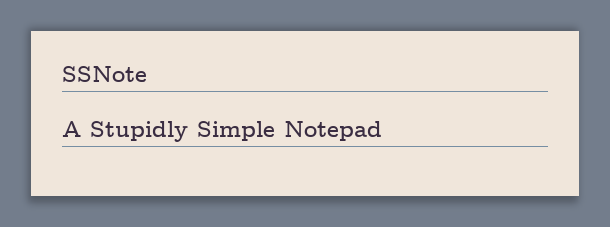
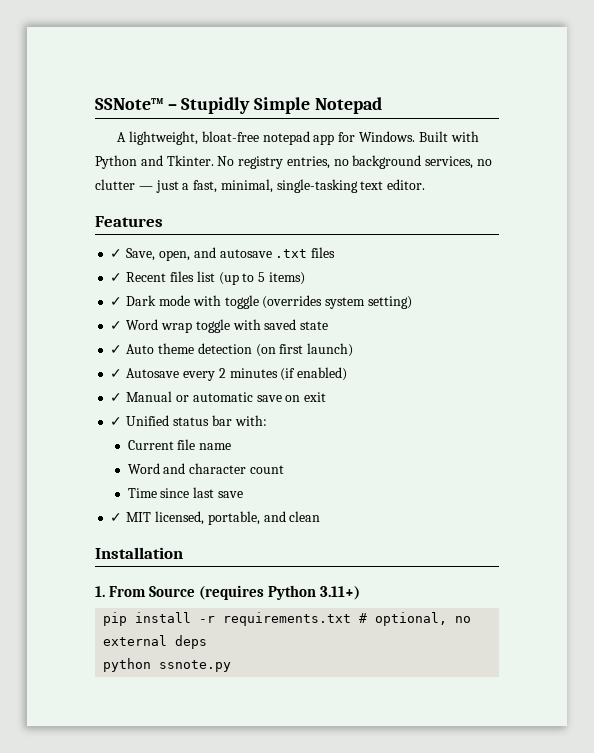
[62,66,147,82] [62,121,81,137] SSNote // A -> [95,98,177,110] SSNote™ –
(382, 131) none -> [117,131,479,145] [95,155,493,169] [95,179,426,193] [95,216,163,227] [110,247,336,261] [110,271,305,285] [110,295,412,309] [110,319,329,333] [110,343,354,357] [110,367,348,381] [110,391,327,402] [110,415,267,426] [127,439,232,450] [127,463,284,474] [127,487,243,498] [110,511,321,525] [95,547,183,559] [95,585,361,600] [103,612,472,626] [103,635,208,649] [103,658,232,672] // A lightweight, bloat-free notepad app for Windows. Built with Python and Tkinter. No registry entries, no background services, no clutter — just a fast, minimal, single-tasking text editor. // Features // ✓ Save, open, and autosave .txt files // ✓ Recent files list (up to 5 items) // ✓ Dark mode with toggle (overrides system setting) // ✓ Word wrap toggle with saved state // ✓ Auto theme detection (on first launch) // ✓ Autosave every 2 minutes (if enabled) // ✓ Manual or automatic save on exit // ✓ Unified status bar with: // Current file name // Word and character count // Time since last save // ✓ MIT licensed, portable, and clean // Installation // 1. From Source (requires Python 3.11+) // pip install -r requirements.txt # optional, no external deps // python ssnote.py

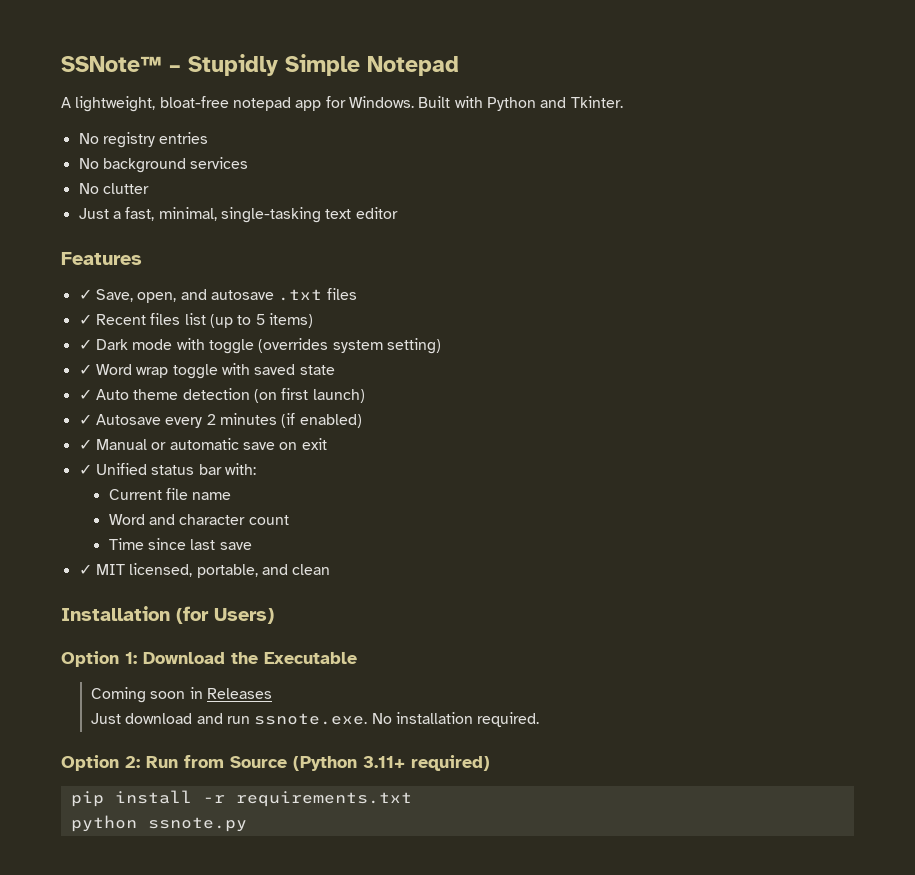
(214, 160) none -> (623, 102) //
[286,155,493,169] entries, no background services, no -> [159,132,209,144] [78,157,249,173] [78,183,99,194] entries // No background services // No
[138,180,179,193] — just -> [78,208,109,219] // Just
[387,179,426,190] editor. -> [355,207,398,219] editor
[95,585,361,600] // 1. From Source (requires Python 3.11+) -> [176,606,274,624] [61,651,357,667] [91,687,273,703] [91,712,540,727] [61,755,490,771] (for Users) // Option 1: Download the Executable // Coming soon in Releases // Just download and run ssnote.exe. No installation required. // Option 2: Run from Source (Python 3.11+ required)
[359,612,472,626] [103,635,208,649] # optional, no external deps -> (412, 799) none

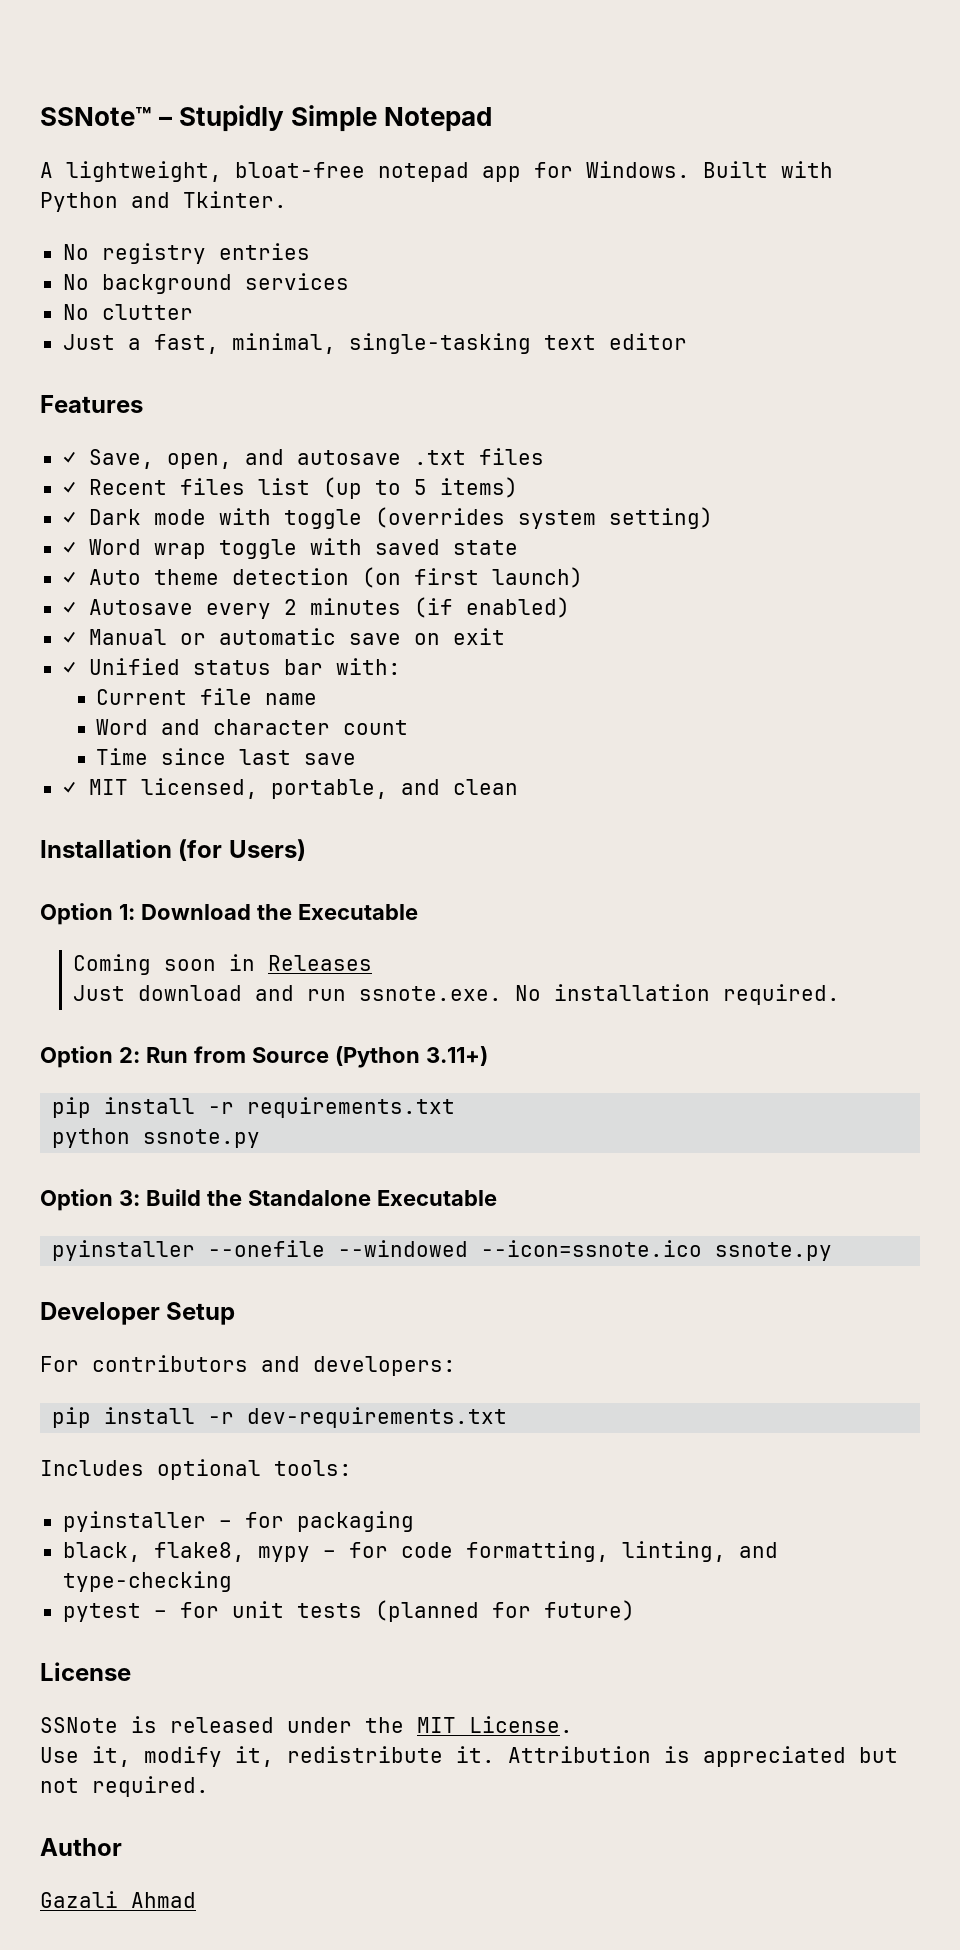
[363,755,490,771] 3.11+ required) -> [425,1046,488,1066] 3.11+)
(247, 824) none -> [40,1189,497,1211] [52,1240,833,1261] [40,1302,236,1325] [40,1355,456,1376] [52,1407,508,1428] [40,1459,352,1480] [62,1511,414,1532] [62,1541,778,1562] [62,1571,232,1592] [62,1600,635,1622] [40,1662,131,1681] [40,1716,573,1733] [40,1746,898,1767] [40,1776,209,1797] [40,1838,122,1856] [40,1891,196,1908] // Option 3: Build the Standalone Executable // pyinstaller --onefile --windowed --icon=ssnote.ico ssnote.py // Developer Setup // For contributors and developers: // pip install -r dev-requirements.txt // Includes optional tools: // pyinstaller – for packaging // black, flake8, mypy – for code formatting, linting, and type-checking // pytest – for unit tests (planned for future) // License // SSNote is released under the MIT License. // Use it, modify it, redistribute it. Attribution is appreciated but not required. // Author // Gazali Ahmad

